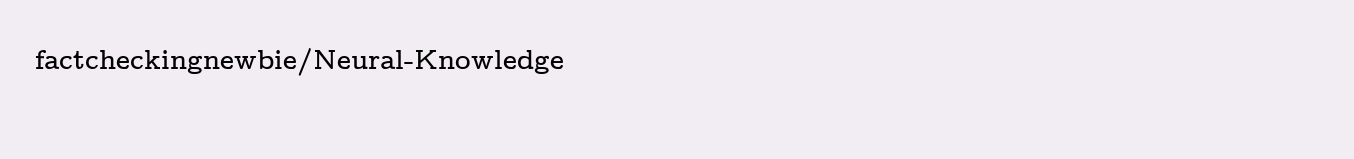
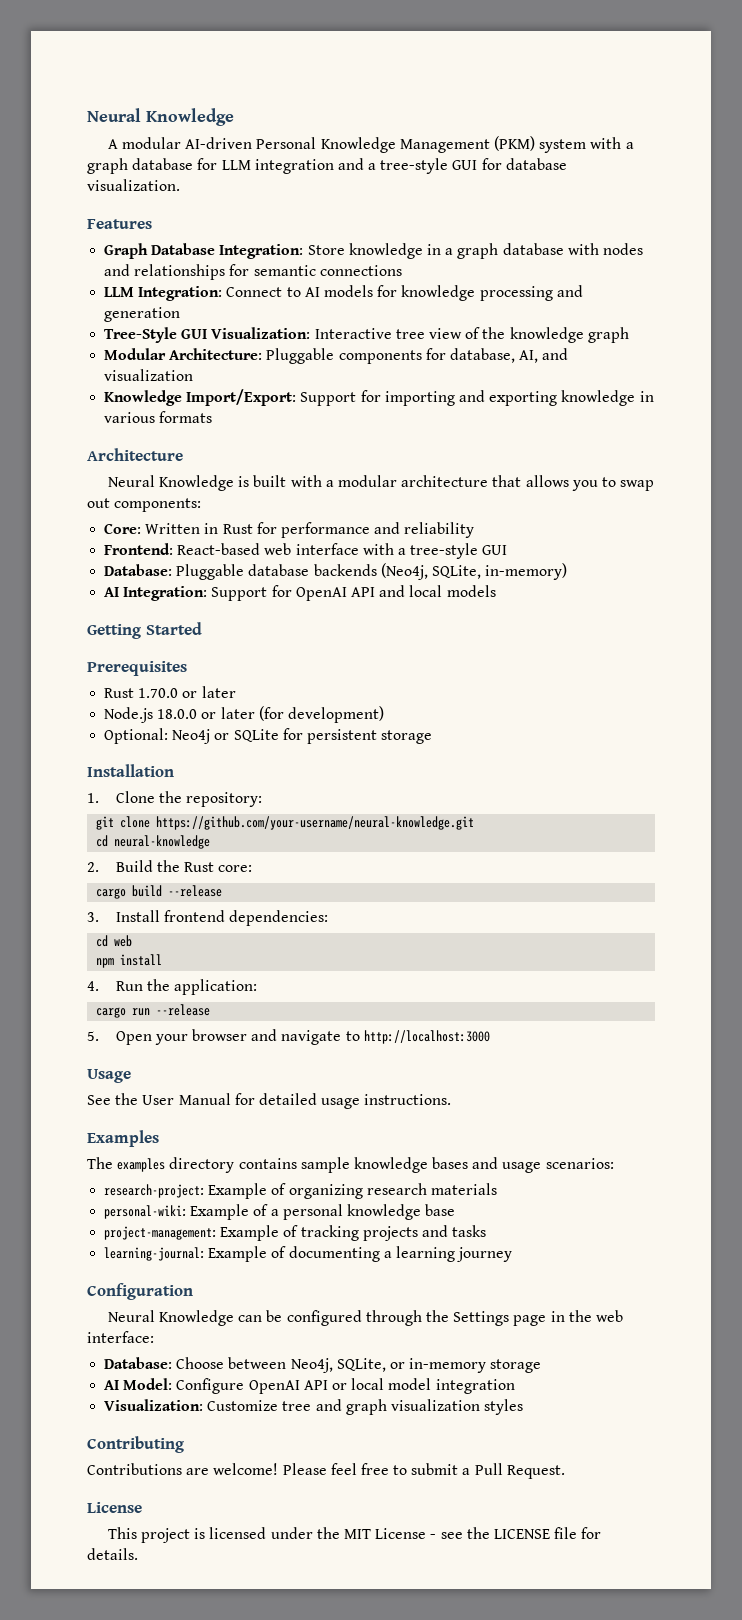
[35,48,564,76] factcheckingnewbie/Neural-Knowledge -> [87,108,234,126] [107,136,634,153] [87,158,567,174] [87,179,180,191] [87,219,152,229] [104,243,643,259] [104,264,402,280] [104,285,583,301] [104,307,181,322] [104,327,629,343] [104,348,569,364] [104,369,194,381] [104,389,654,406] [104,411,213,423] [87,448,183,461] [107,475,655,491] [87,498,202,512] [104,522,475,538] [104,543,508,559] [104,563,568,580] [104,585,496,601] [87,622,202,639] [87,661,187,676] [104,686,236,698] [104,706,384,723] [104,728,433,744] [87,764,174,777] [87,791,263,807] [96,816,475,830] [96,835,211,849] [87,860,253,872] [96,885,223,899] [87,910,329,926] [96,935,133,947] [96,954,163,968] [87,979,258,995] [96,1004,211,1018] [87,1029,490,1045] [87,1069,131,1083] [87,1093,452,1109] [87,1130,159,1147] [87,1157,614,1173] [104,1183,497,1199] [104,1204,456,1220] [104,1225,487,1241] [104,1246,513,1262] [87,1283,193,1300] [107,1310,623,1326] [87,1331,154,1343] [104,1357,542,1373] [104,1378,515,1394] [104,1399,524,1415] [87,1436,184,1453] [87,1463,565,1479] [87,1502,142,1513] [107,1527,602,1543] [87,1548,138,1560] Neural Knowledge // A modular AI-driven Personal Knowledge Management (PKM) system with a graph database for LLM integration and a tree-style GUI for database visualization. // Features // Graph Database Integration: Store knowledge in a graph database with nodes and relationships for semantic connections // LLM Integration: Connect to AI models for knowledge processing and generation // Tree-Style GUI Visualization: Interactive tree view of the knowledge graph // Modular Architecture: Pluggable components for database, AI, and visualization // Knowledge Import/Export: Support for importing and exporting knowledge in various formats // Architecture // Neural Knowledge is built with a modular architecture that allows you to swap out components: // Core: Written in Rust for performance and reliability // Frontend: React-based web interface with a tree-style GUI // Database: Pluggable database backends (Neo4j, SQLite, in-memory) // AI Integration: Support for OpenAI API and local models // Getting Started // Prerequisites // Rust 1.70.0 or later // Node.js 18.0.0 or later (for development) // Optional: Neo4j or SQLite for persistent storage // Installation // 1. Clone the repository: // git clone https://github.com/your-username/neural-knowledge.git // cd neural-knowledge // 2. Build the Rust core: // cargo build --release // 3. Install frontend dependencies: // cd web // npm install // 4. Run the application: // cargo run --release // 5. Open your browser and navigate to http://localhost:3000 // Usage // See the User Manual for detailed usage instructions. // Examples // The examples directory contains sample knowledge bases and usage scenarios: // research-project: Example of organizing research materials // personal-wiki: Example of a personal knowledge base // project-management: Example of tracking projects and tasks // learning-journal: Example of documenting a learning journey // Configuration // Neural Knowledge can be configured through the Settings page in the web interface: // Database: Choose between Neo4j, SQLite, or in-memory storage // AI Model: Configure OpenAI API or local model integration // Visualization: Customize tree and graph visualization styles // Contributing // Contributions are welcome! Please feel free to submit a Pull Request. // License // This project is licensed under the MIT License - see the LICENSE file for details.

